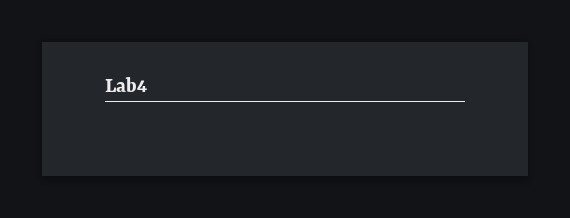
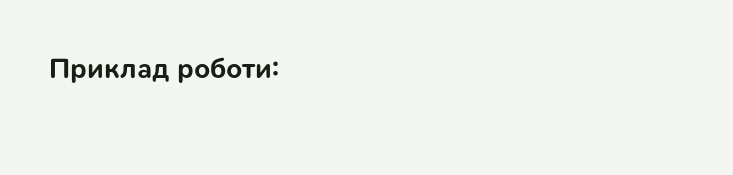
[105,77,147,92] Lab4 -> [49,57,279,83] Приклад роботи:

